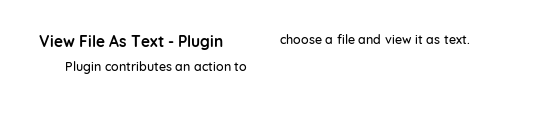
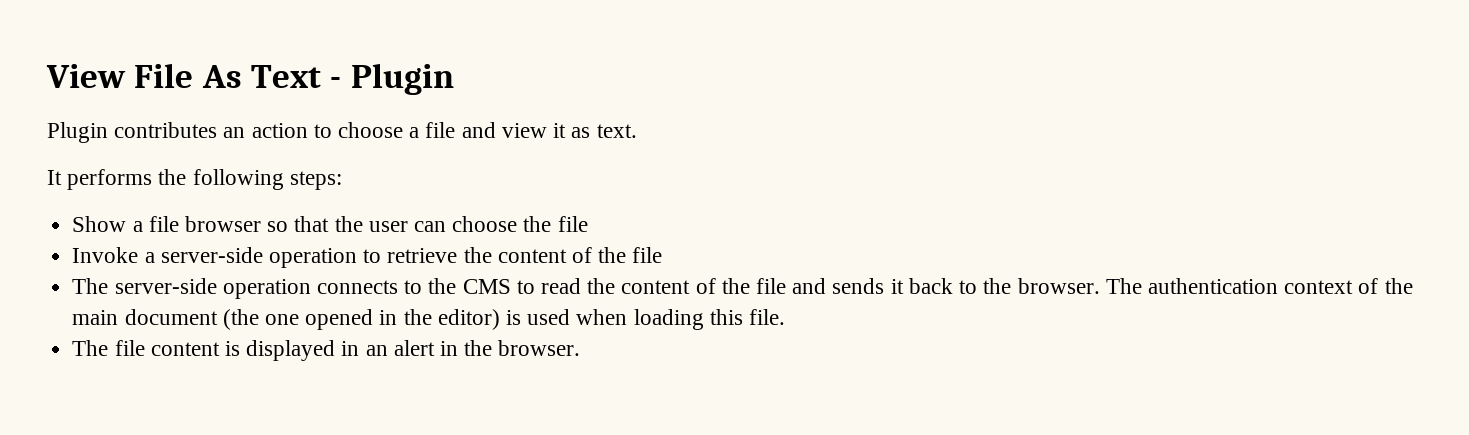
(470, 39) none -> [47,169,342,190] [72,216,588,232] [72,247,663,268] [72,278,1413,299] [72,309,786,330] [72,340,581,361] // It performs the following steps: // Show a file browser so that the user can choose the file // Invoke a server-side operation to retrieve the content of the file // The server-side operation connects to the CMS to read the content of the file and sends it back to the browser. The authentication context of the main document (the one opened in the editor) is used when loading this file. // The file content is displayed in an alert in the browser.

